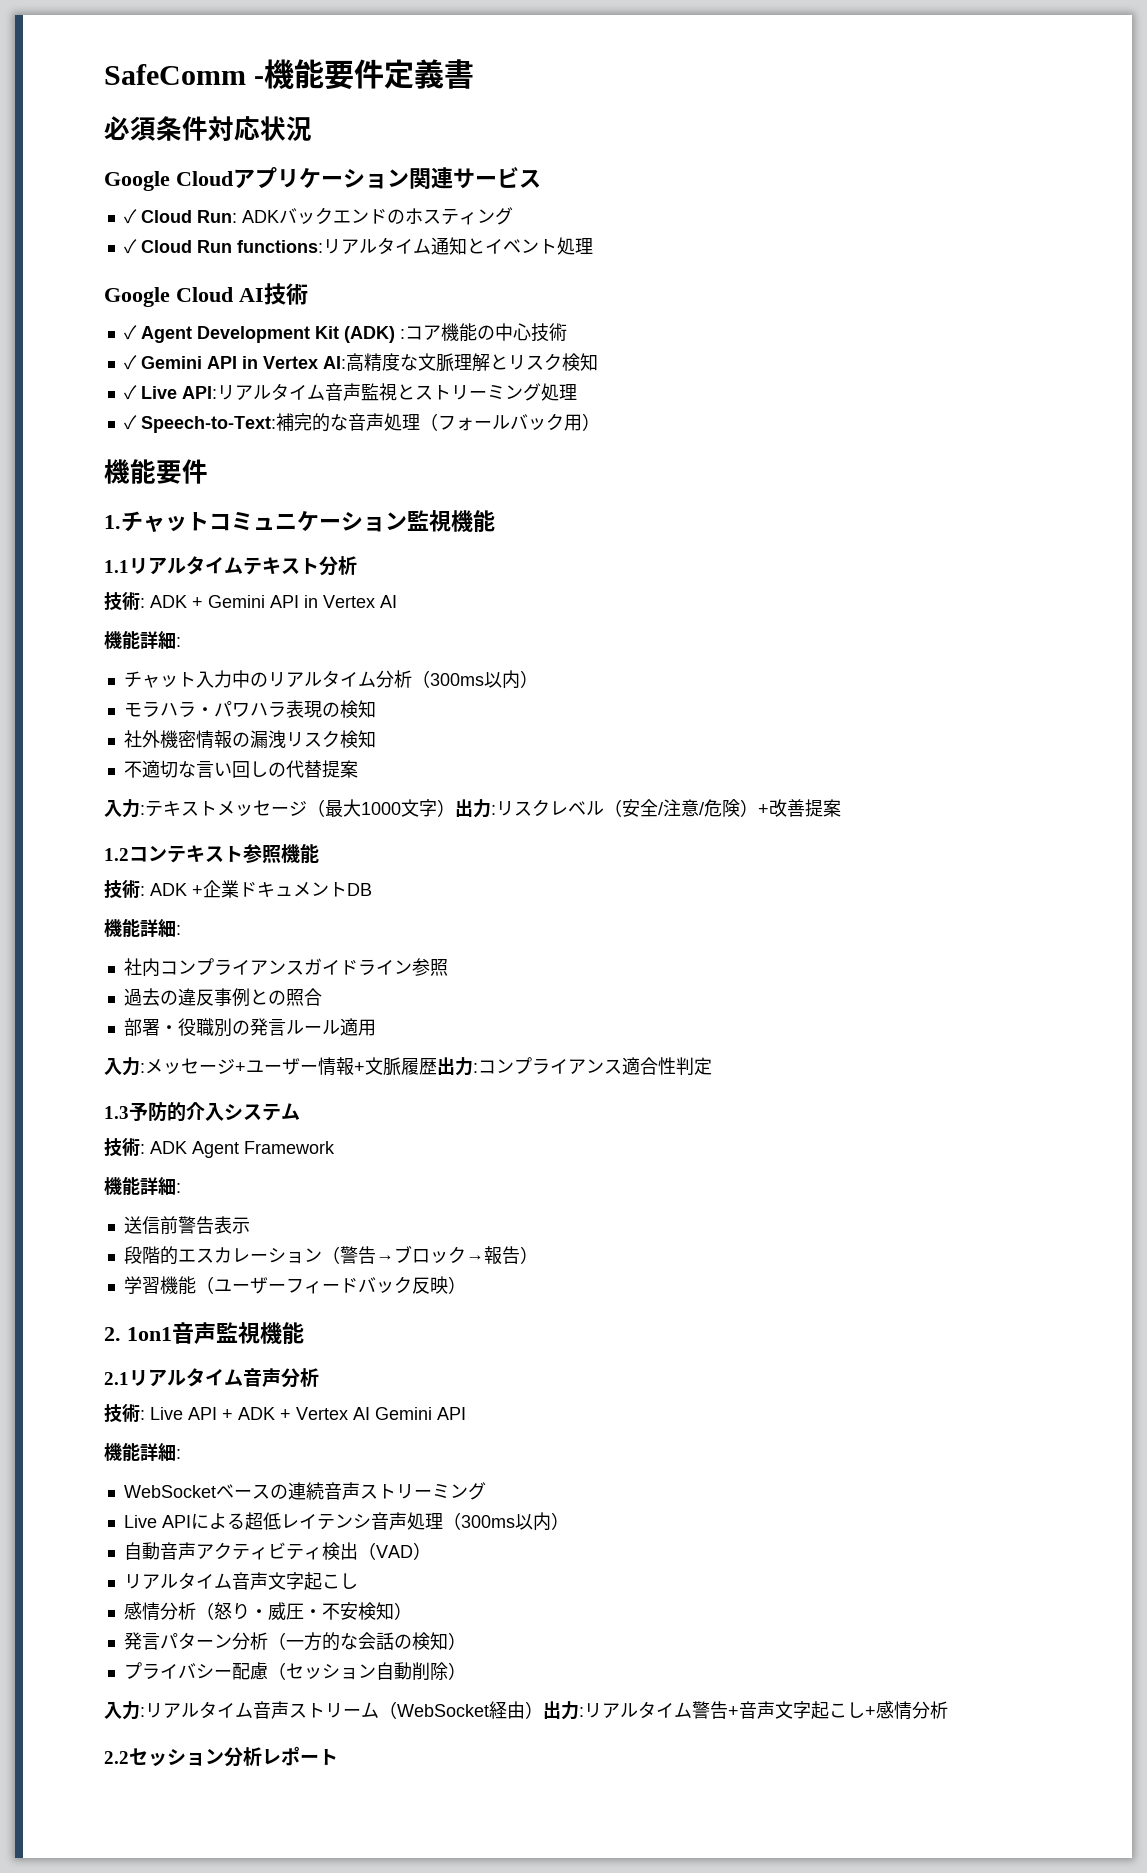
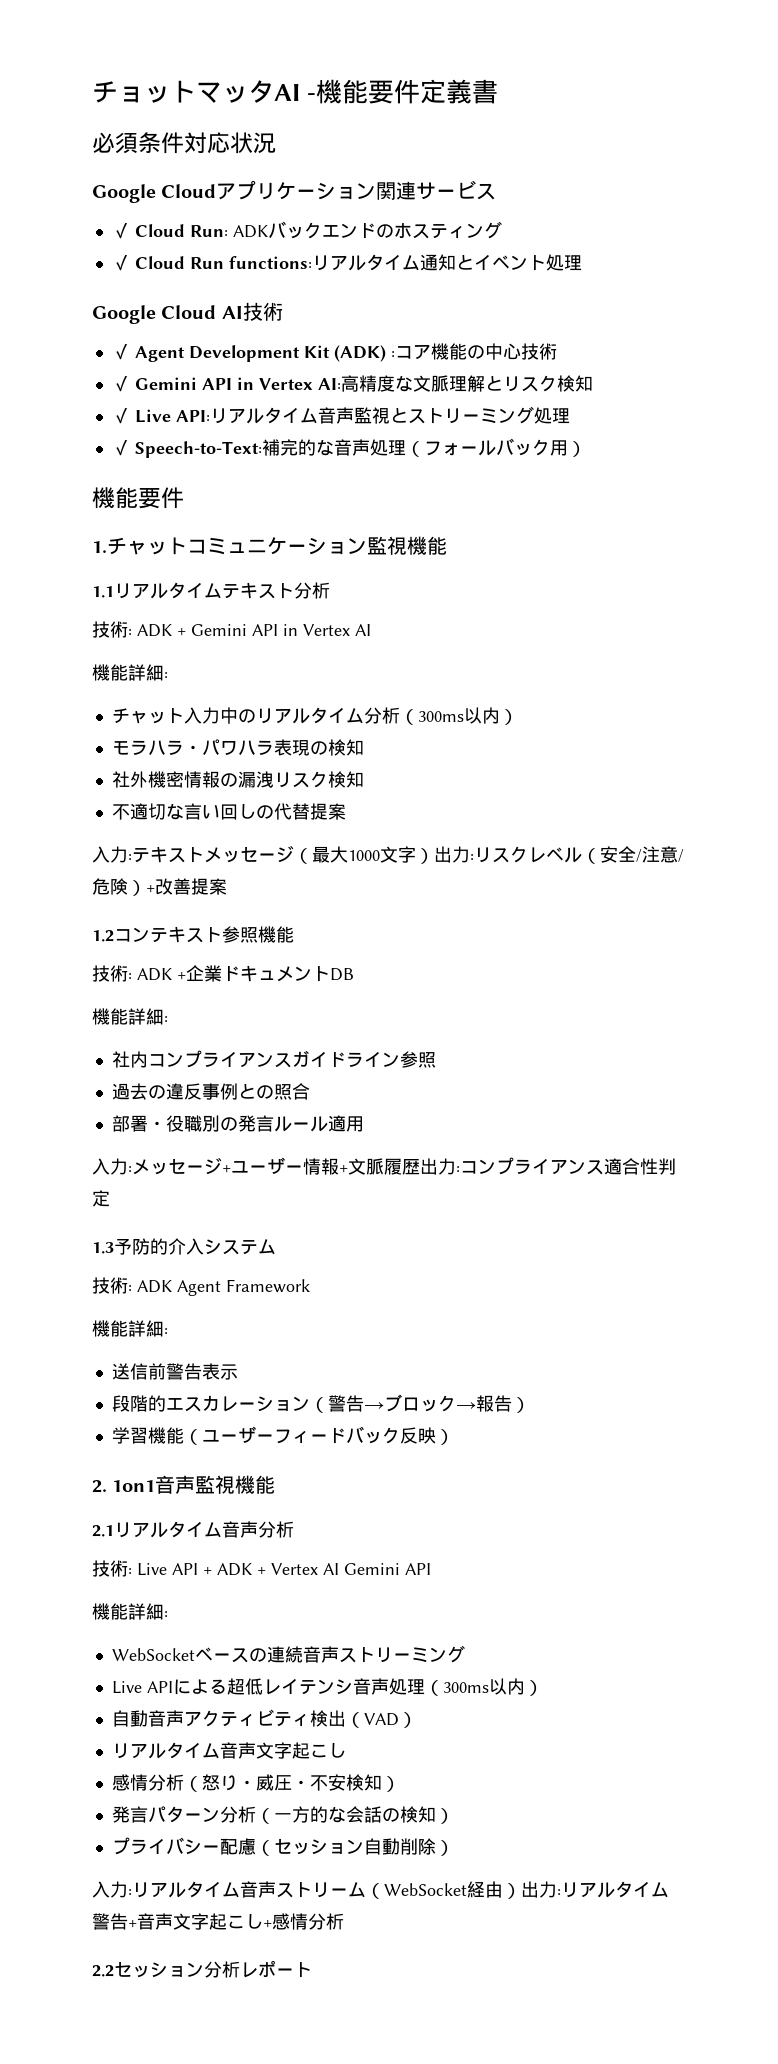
[104,64,246,85] SafeComm -> [92,80,300,103] チョットマッタAI

